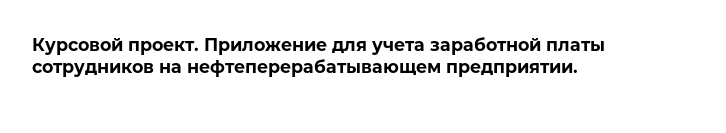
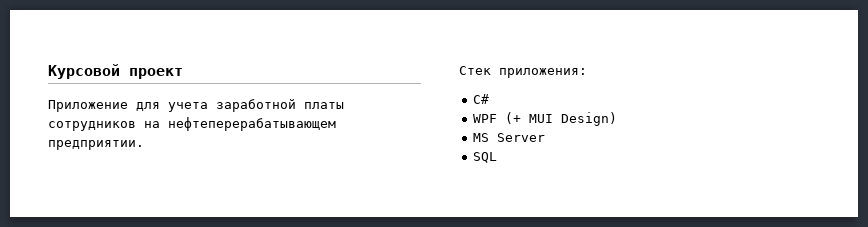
[128,41,199,55] проект. -> [129,68,183,79] проект //
(578, 70) none -> [459,66,587,78] [473,94,490,104] [473,112,618,126] [473,133,546,142] [473,152,498,163] // Стек приложения: // C# // WPF (+ MUI Design) // MS Server // SQL

